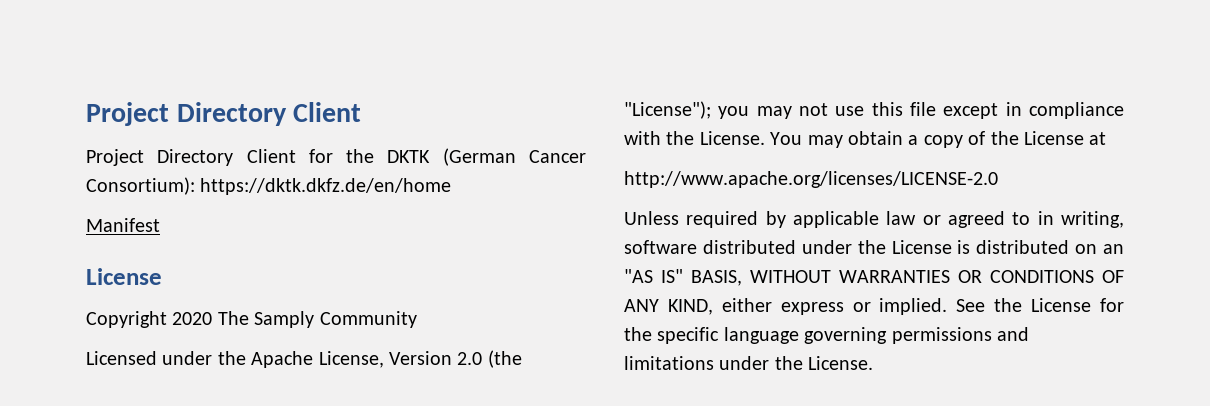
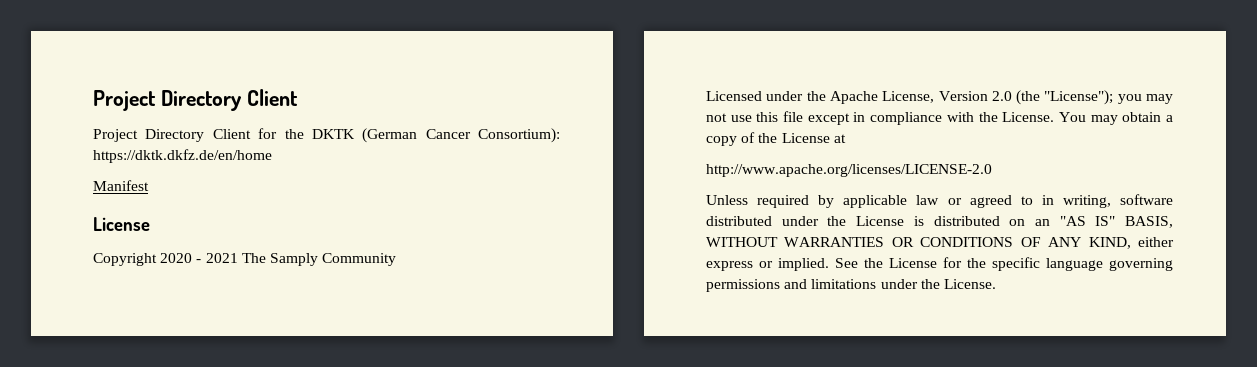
(213, 318) none -> [196,253,238,263] - 2021

